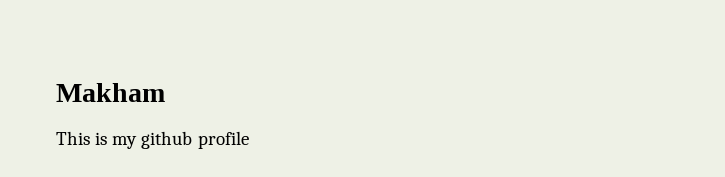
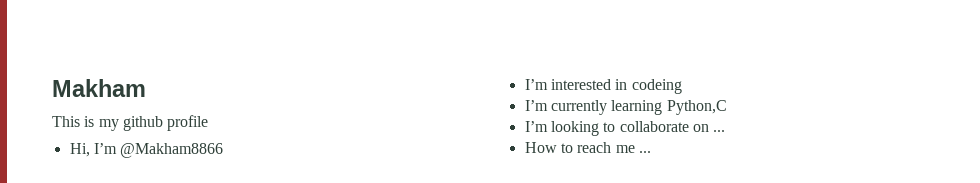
(249, 140) none -> [69,143,224,158] [524,79,682,94] [524,100,727,115] [524,121,726,136] [524,142,651,153] // Hi, I’m @Makham8866 // I’m interested in codeing // I’m currently learning Python,C // I’m looking to collaborate on ... // How to reach me ...

